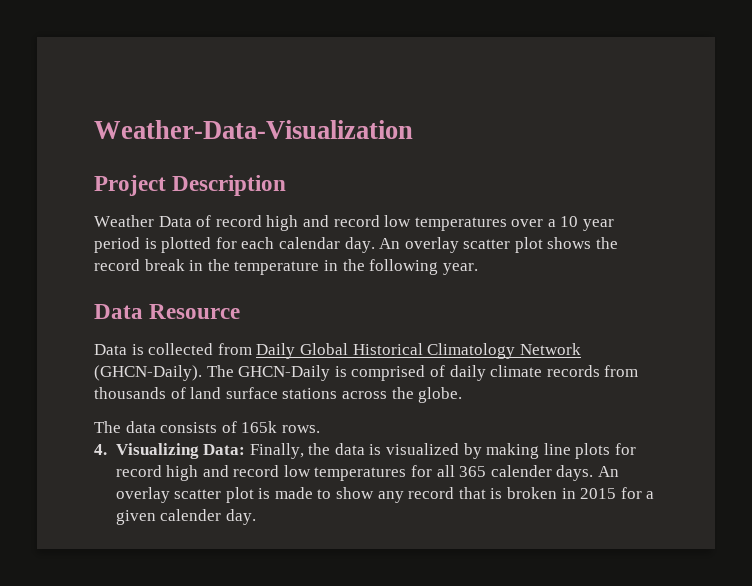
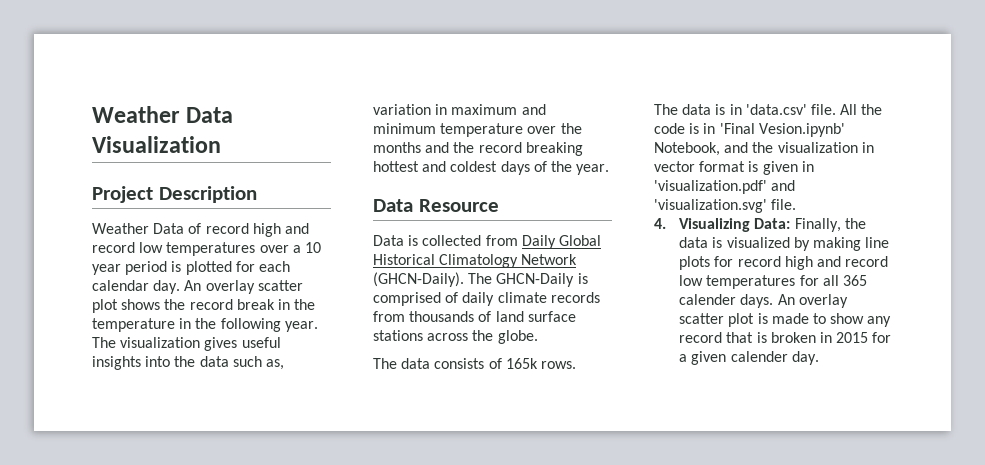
[94,120,413,139] Weather-Data-Visualization -> [92,106,234,123] [92,136,221,153] Weather Data Visualization
(478, 269) none -> [92,337,281,351] [92,356,284,370] [373,104,546,115] [373,123,582,137] [373,142,583,156] [373,161,610,175] The visualization gives useful insights into the data such as, variation in maximum and minimum temperature over the months and the record breaking hottest and coldest days of the year.
(320, 429) none -> [654,104,883,115] [654,123,845,137] [654,142,874,156] [654,161,814,175] [654,180,796,194] [654,199,797,213] // The data is in 'data.csv' file. All the code is in 'Final Vesion.ipynb' Notebook, and the visualization in vector format is given in 'visualization.pdf' and 'visualization.svg' file.

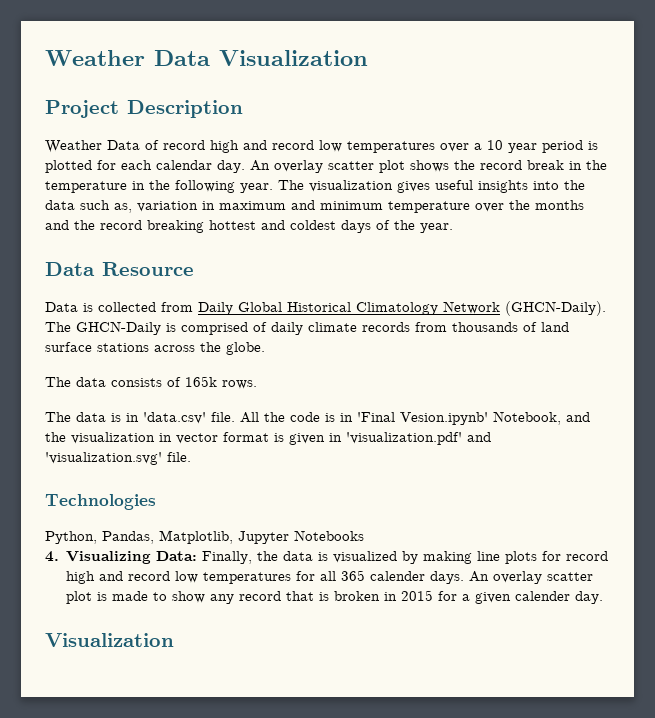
(797, 204) none -> [45,494,156,510] [45,530,364,544] // Technologies // Python, Pandas, Matplotlib, Jupyter Notebooks
(819, 358) none -> [45,633,174,647] // Visualization

